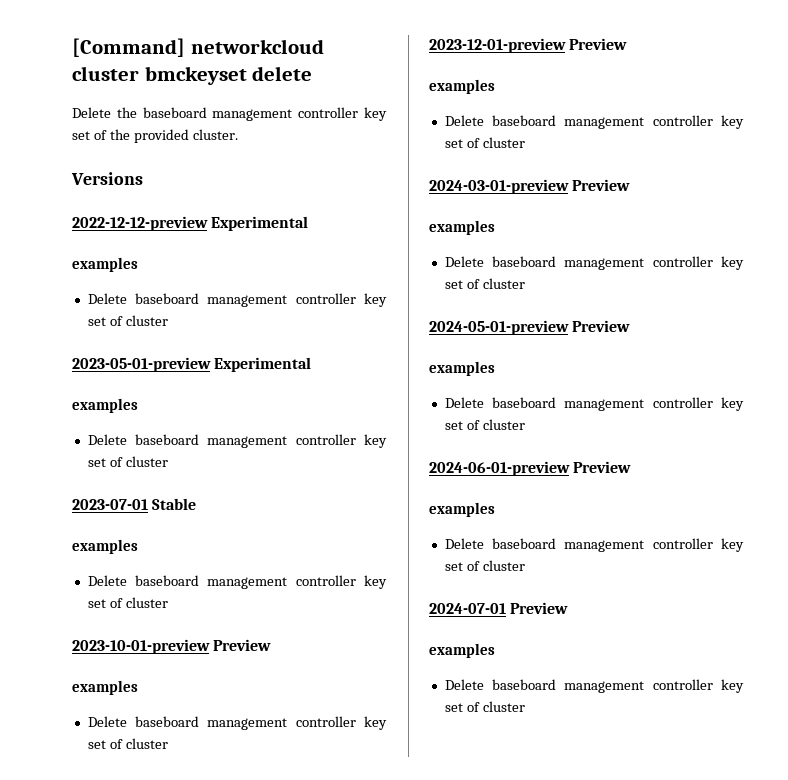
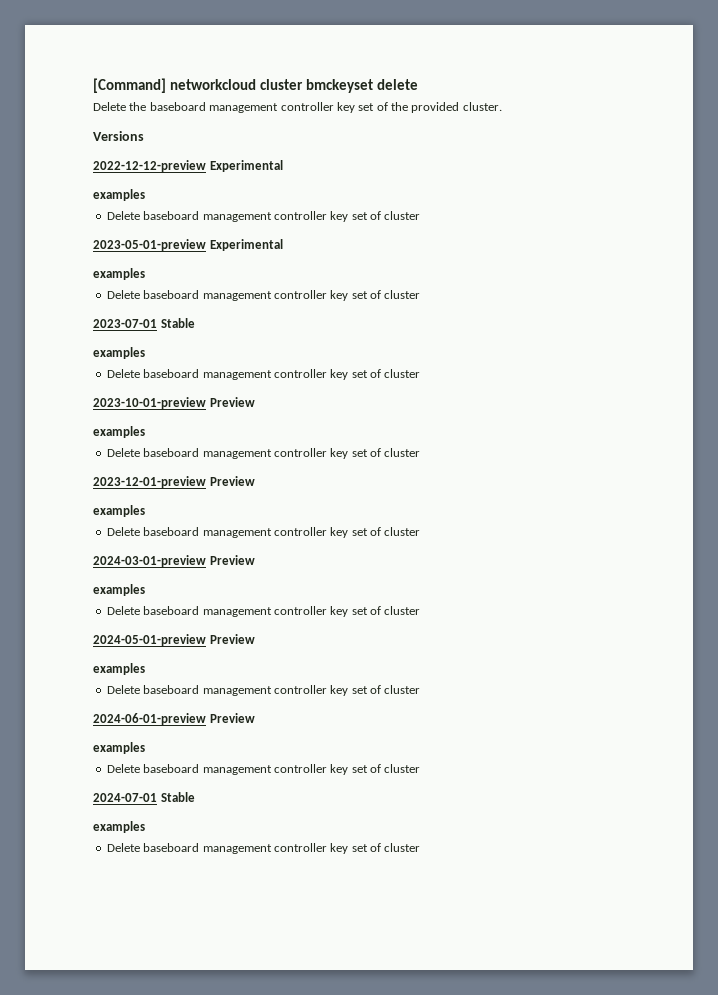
[510,602,569,614] Preview -> [160,792,195,802] Stable

